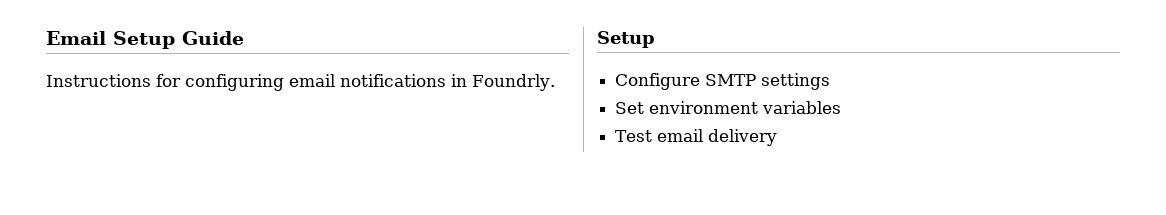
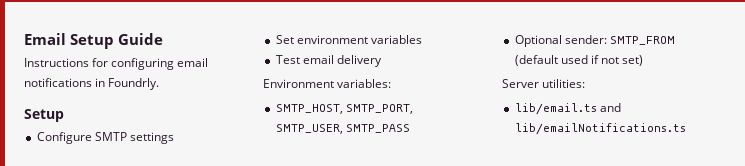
(778, 137) none -> [263,79,392,88] [275,104,413,114] [275,124,410,134] [514,35,675,47] [514,55,644,66] [502,79,586,88] [514,103,621,115] [514,123,686,135] // Environment variables: // SMTP_HOST, SMTP_PORT, SMTP_USER, SMTP_PASS // Optional sender: SMTP_FROM (default used if not set) // Server utilities: // lib/email.ts and lib/emailNotifications.ts

